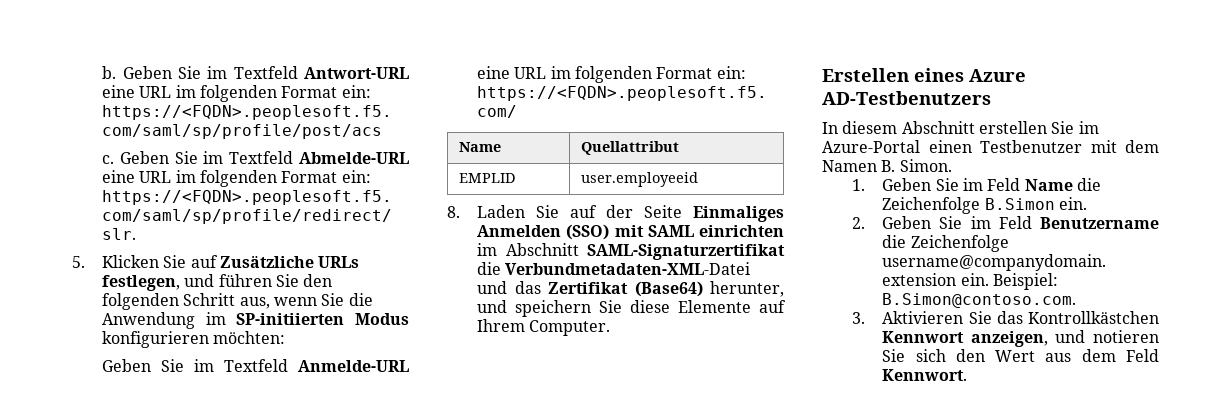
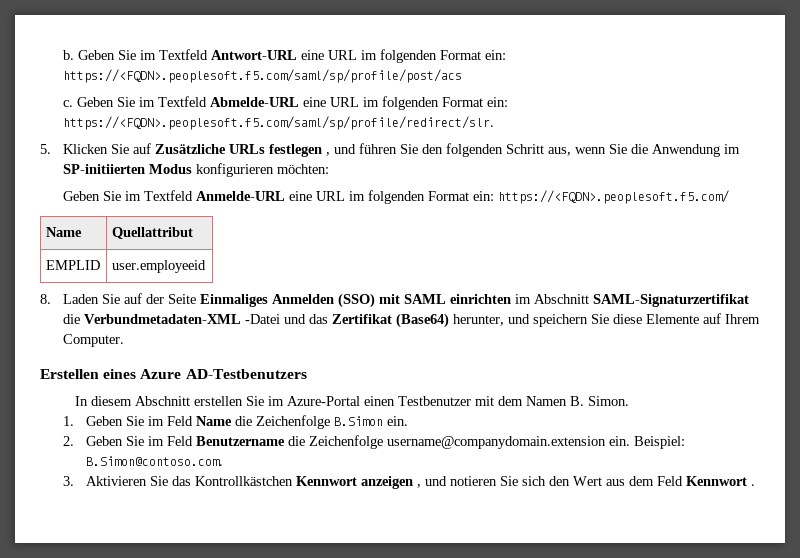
[102,275,181,291] festlegen, -> [268,144,330,157] festlegen ,
[505,262,751,275] Verbundmetadaten-XML-Datei -> [83,314,280,324] Verbundmetadaten-XML -Datei
[970,331,1048,347] anzeigen, -> [360,476,421,489] anzeigen ,
[882,369,968,381] Kennwort. -> [685,476,755,486] Kennwort .

